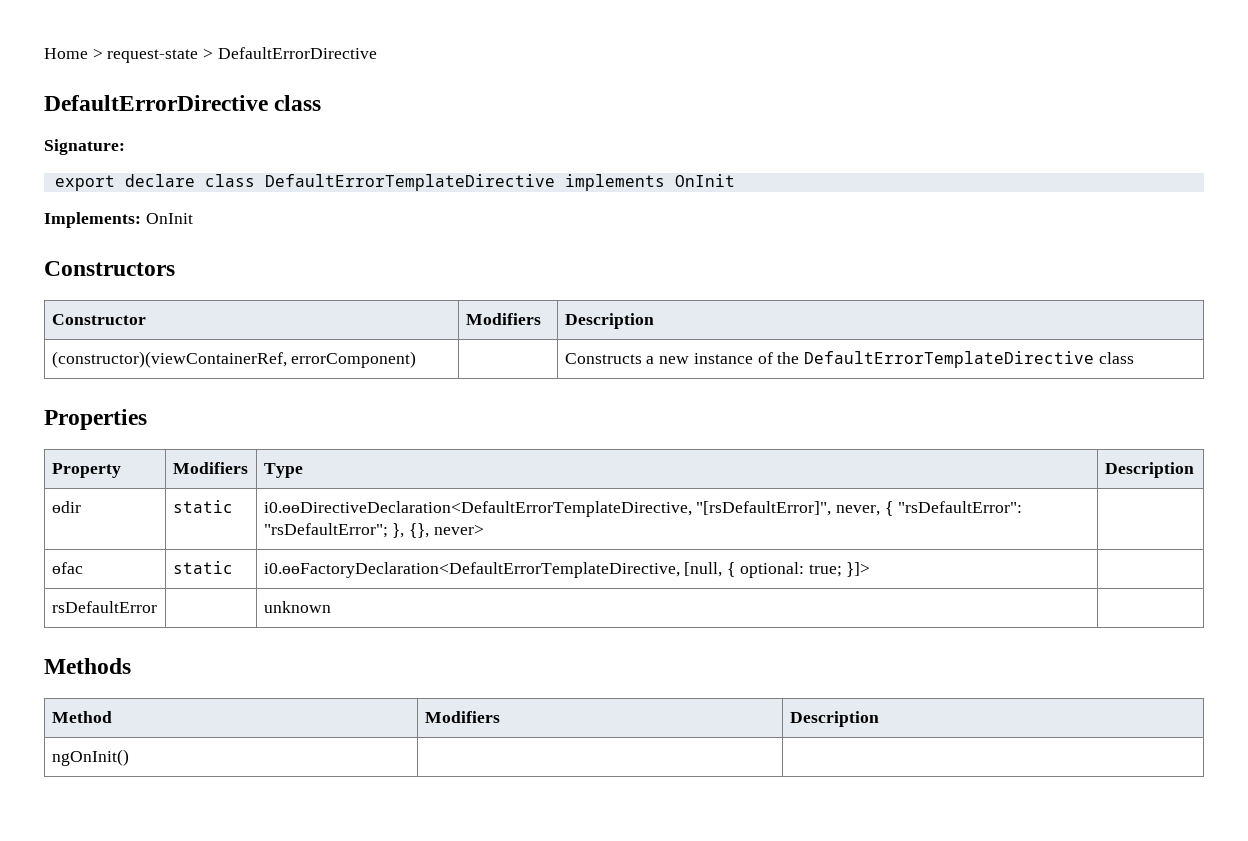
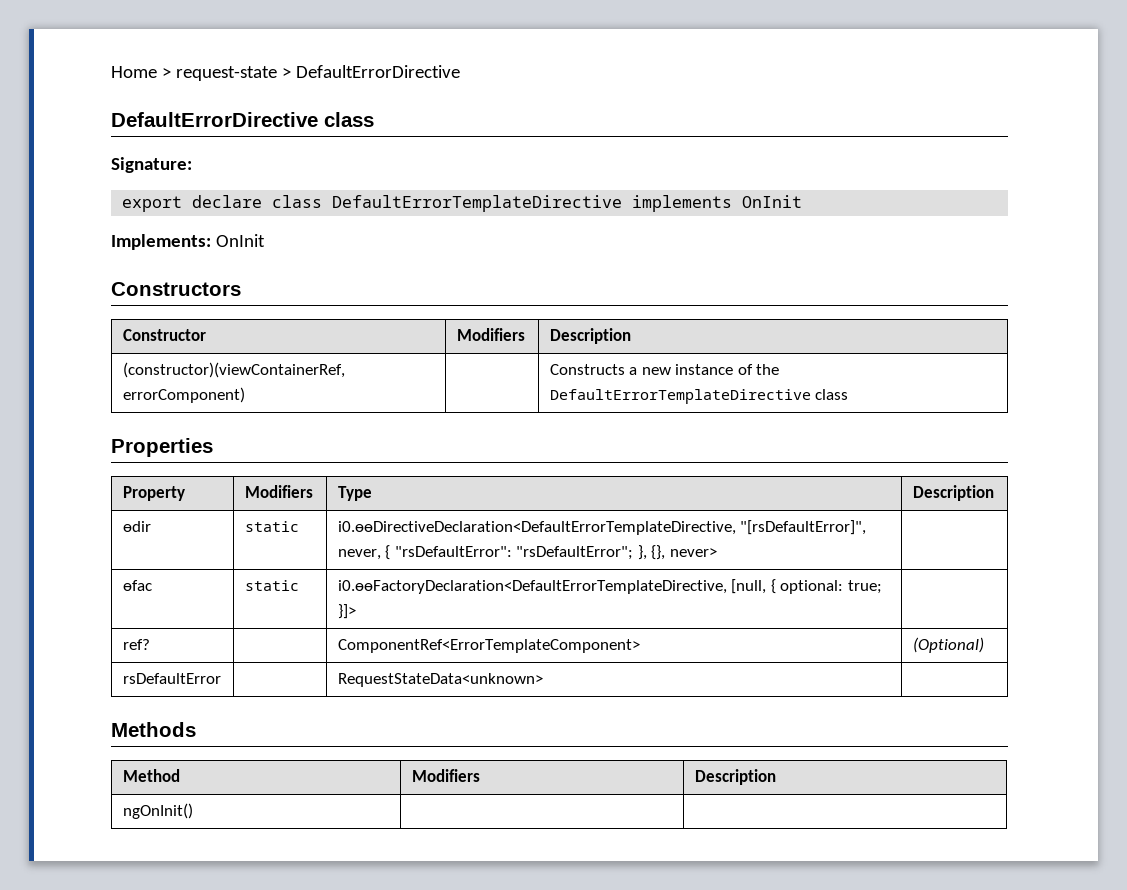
(871, 569) none -> [122,639,150,650] [337,639,640,653] [912,637,984,653] // ref? | | ComponentRef<ErrorTemplateComponent> | (Optional)
[263,601,331,613] unknown -> [337,673,543,687] RequestStateData<unknown>

